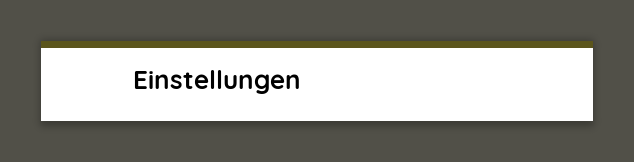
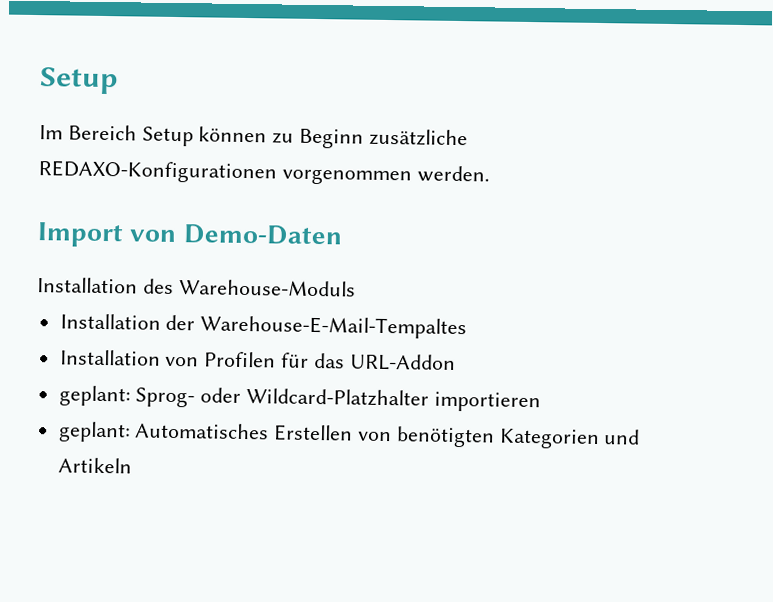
[133,70,301,94] Einstellungen -> [39,67,119,95] [39,124,468,149] [38,160,490,186] [37,222,343,248] [37,277,356,297] [59,313,468,340] [59,349,456,371] [58,385,541,413] [57,421,641,450] [57,457,132,474] Setup // Im Bereich Setup können zu Beginn zusätzliche REDAXO-Konfigurationen vorgenommen werden. // Import von Demo-Daten // Installation des Warehouse-Moduls // Installation der Warehouse-E-Mail-Tempaltes // Installation von Profilen für das URL-Addon // geplant: Sprog- oder Wildcard-Platzhalter importieren // geplant: Automatisches Erstellen von benötigten Kategorien und Artikeln

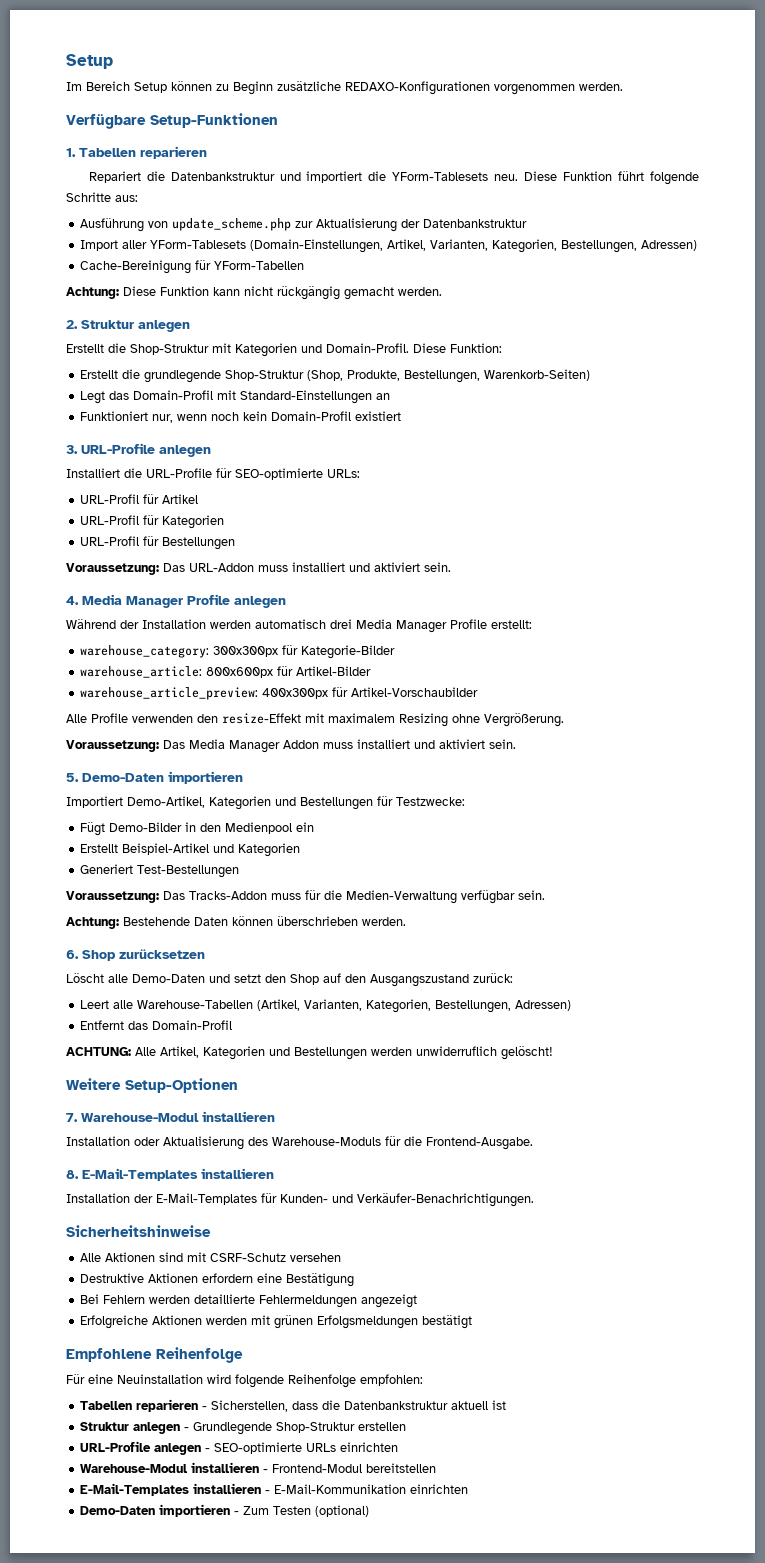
[37,222,343,248] [37,277,138,294] Import von Demo-Daten // Installation -> [66,113,278,129] [66,146,207,159] [88,171,699,185] [66,192,138,202] [80,218,528,232] [80,239,698,253] [80,260,305,274] [66,286,442,300] [66,320,190,332] [66,343,502,357] [80,369,591,383] [80,390,391,404] [80,411,402,423] [66,443,211,457] [66,468,360,480] [80,494,199,504] [80,515,225,529] [80,536,236,550] [66,562,451,575] [66,594,286,608] [66,619,532,633] [80,645,396,659] [80,666,372,678] [80,687,479,700] [66,713,564,727] [66,739,516,753] [66,771,243,784] [66,796,465,810] [80,822,315,836] [80,843,301,857] [80,864,240,878] [66,890,545,904] [66,916,406,929] [66,949,205,961] [66,973,513,987] [80,999,572,1013] [80,1020,233,1030] [66,1046,553,1060] [66,1078,238,1093] [66,1111,275,1122] [66,1136,244,1150] Verfügbare Setup-Funktionen // 1. Tabellen reparieren // Repariert die Datenbankstruktur und importiert die YForm-Tablesets neu. Diese Funktion führt folgende Schritte aus: // Ausführung von update_scheme.php zur Aktualisierung der Datenbankstruktur // Import aller YForm-Tablesets (Domain-Einstellungen, Artikel, Varianten, Kategorien, Bestellungen, Adressen) // Cache-Bereinigung für YForm-Tabellen // Achtung: Diese Funktion kann nicht rückgängig gemacht werden. // 2. Struktur anlegen // Erstellt die Shop-Struktur mit Kategorien und Domain-Profil. Diese Funktion: // Erstellt die grundlegende Shop-Struktur (Shop, Produkte, Bestellungen, Warenkorb-Seiten) // Legt das Domain-Profil mit Standard-Einstellungen an // Funktioniert nur, wenn noch kein Domain-Profil existiert // 3. URL-Profile anlegen // Installiert die URL-Profile für SEO-optimierte URLs: // URL-Profil für Artikel // URL-Profil für Kategorien // URL-Profil für Bestellungen // Voraussetzung: Das URL-Addon muss installiert und aktiviert sein. // 4. Media Manager Profile anlegen // Während der Installation werden automatisch drei Media Manager Profile erstellt: // warehouse_category: 300x300px für Kategorie-Bilder // warehouse_article: 800x600px für Artikel-Bilder // warehouse_article_preview: 400x300px für Artikel-Vorschaubilder // Alle Profile verwenden den resize-Effekt mit maximalem Resizing ohne Vergrößerung. // Voraussetzung: Das Media Manager Addon muss installiert und aktiviert sein. // 5. Demo-Daten importieren // Importiert Demo-Artikel, Kategorien und Bestellungen für Testzwecke: // Fügt Demo-Bilder in den Medienpool ein // Erstellt Beispiel-Artikel und Kategorien // Generiert Test-Bestellungen // Voraussetzung: Das Tracks-Addon muss für die Medien-Verwaltung verfügbar sein. // Achtung: Bestehende Daten können überschrieben werden. // 6. Shop zurücksetzen // Löscht alle Demo-Daten und setzt den Shop auf den Ausgangszustand zurück: // Leert alle Warehouse-Tabellen (Artikel, Varianten, Kategorien, Bestellungen, Adressen) // Entfernt das Domain-Profil // ACHTUNG: Alle Artikel, Kategorien und Bestellungen werden unwiderruflich gelöscht! // Weitere Setup-Optionen // 7. Warehouse-Modul installieren // Installation oder Aktualisierung
[59,313,468,340] [59,349,456,371] [58,385,541,413] [57,421,641,450] [57,457,132,474] // Installation der Warehouse-E-Mail-Tempaltes // Installation von Profilen für das URL-Addon // geplant: Sprog- oder Wildcard-Platzhalter importieren // geplant: Automatisches Erstellen von benötigten Kategorien und Artikeln -> [385,1136,533,1150] [66,1168,274,1181] [66,1193,534,1207] [66,1225,211,1237] [80,1252,342,1262] [80,1273,355,1287] [80,1294,418,1308] [80,1315,473,1329] [66,1347,243,1363] [66,1374,423,1388] [80,1399,507,1412] [80,1422,407,1435] [80,1441,399,1455] [80,1462,437,1473] [80,1483,469,1496] [80,1504,370,1517] für die Frontend-Ausgabe. // 8. E-Mail-Templates installieren // Installation der E-Mail-Templates für Kunden- und Verkäufer-Benachrichtigungen. // Sicherheitshinweise // Alle Aktionen sind mit CSRF-Schutz versehen // Destruktive Aktionen erfordern eine Bestätigung // Bei Fehlern werden detaillierte Fehlermeldungen angezeigt // Erfolgreiche Aktionen werden mit grünen Erfolgsmeldungen bestätigt // Empfohlene Reihenfolge // Für eine Neuinstallation wird folgende Reihenfolge empfohlen: // Tabellen reparieren - Sicherstellen, dass die Datenbankstruktur aktuell ist // Struktur anlegen - Grundlegende Shop-Struktur erstellen // URL-Profile anlegen - SEO-optimierte URLs einrichten // Warehouse-Modul installieren - Frontend-Modul bereitstellen // E-Mail-Templates installieren - E-Mail-Kommunikation einrichten // Demo-Daten importieren - Zum Testen (optional)

